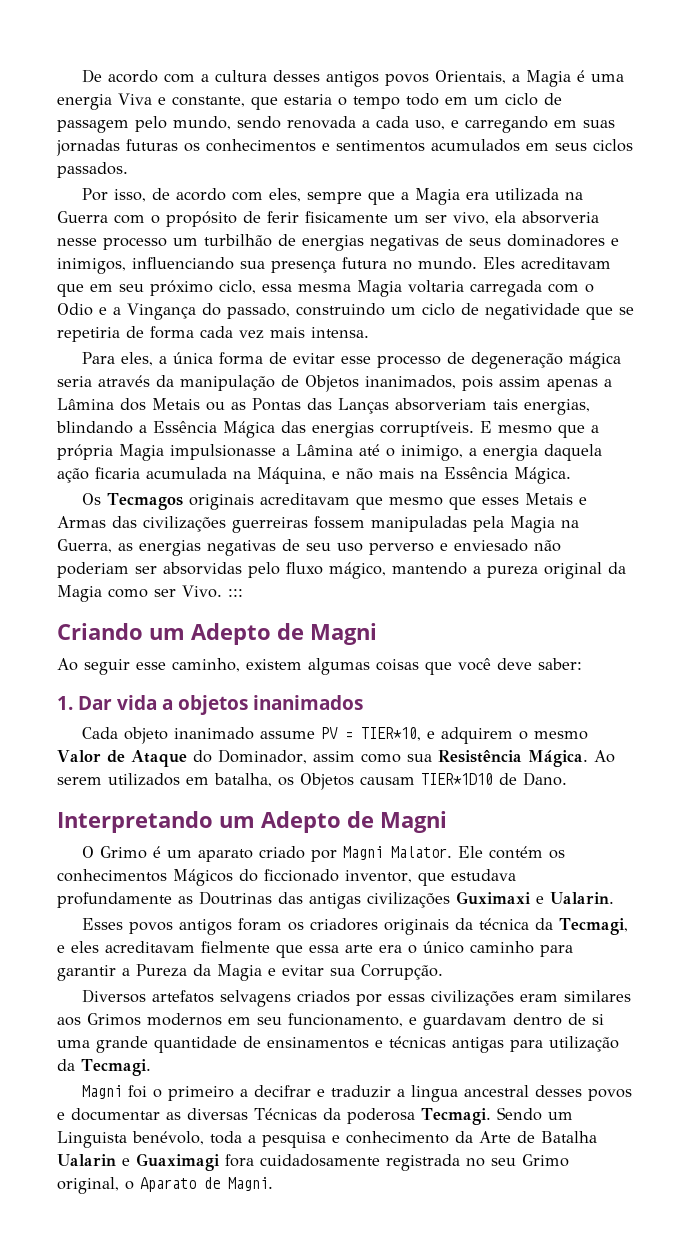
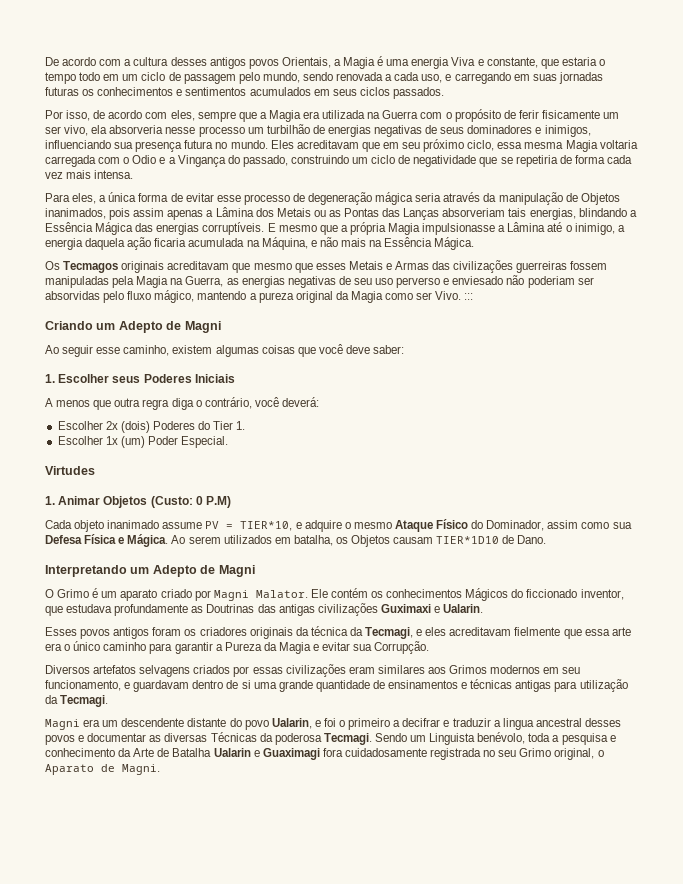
[78,695,363,715] Dar vida a objetos inanimados -> [58,374,235,383] [45,397,319,410] [57,421,246,433] [57,436,229,448] [45,466,95,475] [45,496,232,508] Escolher seus Poderes Iniciais // A menos que outra regra diga o contrário, você deverá: // Escolher 2x (dois) Poderes do Tier 1. // Escolher 1x (um) Poder Especial. // Virtudes // 1. Animar Objetos (Custo: 0 P.M)
[440,727,513,744] adquirem -> [304,520,342,532] adquire
[57,750,187,767] Valor de Ataque -> [394,519,469,532] Ataque Físico
[437,750,522,763] Resistência -> [45,534,125,544] Defesa Física e
(122, 1092) none -> [83,718,321,730] era um descendente distante do povo Ualarin, e

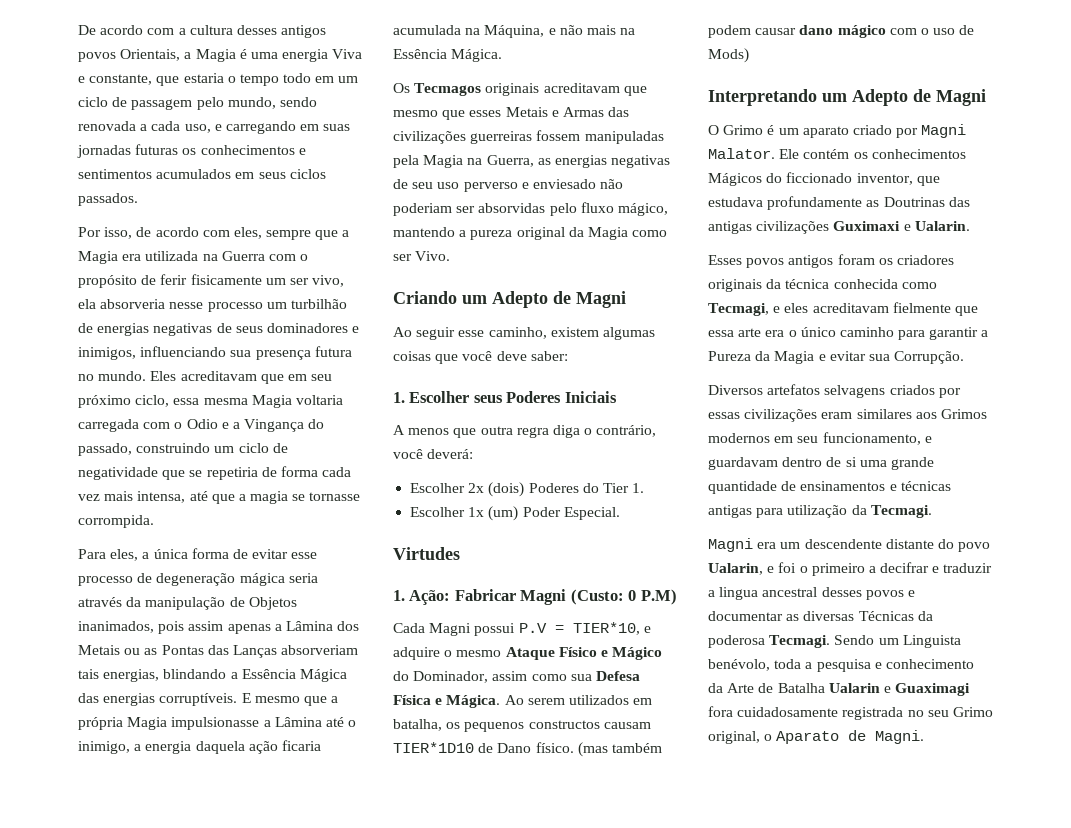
[94,170,134,179] intensa. -> [137,491,361,504] [78,515,154,528] intensa, até que a magia se tornasse corrompida.
[464,293,474,300] ::: -> (451, 256) none
[58,496,148,508] Animar Objetos -> [409,589,567,605] Ação: Fabricar Magni
[74,520,220,532] objeto inanimado assume PV -> [429,623,547,636] Magni possui P.V
(469, 524) none -> [600,647,663,660] e Mágico
[351,535,391,547] Objetos -> [464,720,600,732] pequenos constructos
[517,535,547,544] Dano. -> [497,742,662,757] [708,25,975,38] [708,48,749,63] Dano físico. (mas também podem causar dano mágico com o uso de Mods)
[349,627,363,636] da -> [833,279,937,289] conhecida como

